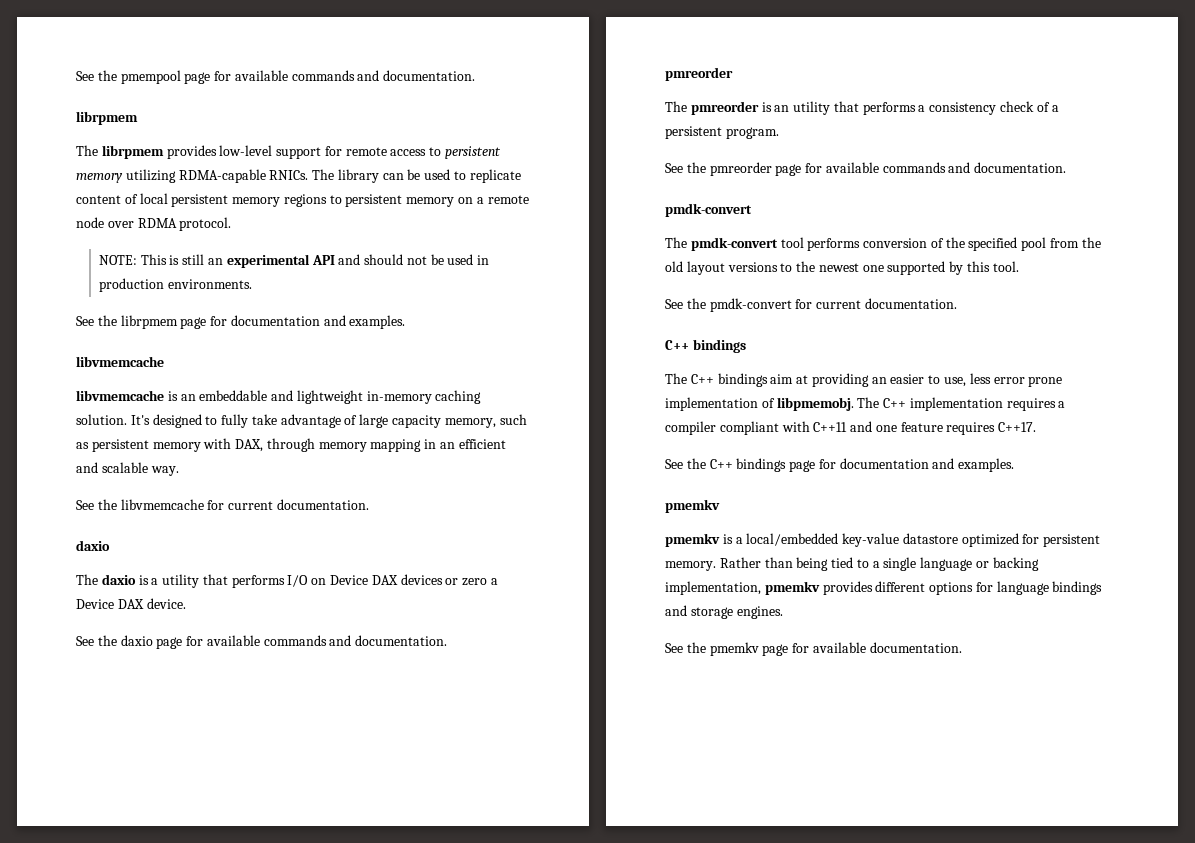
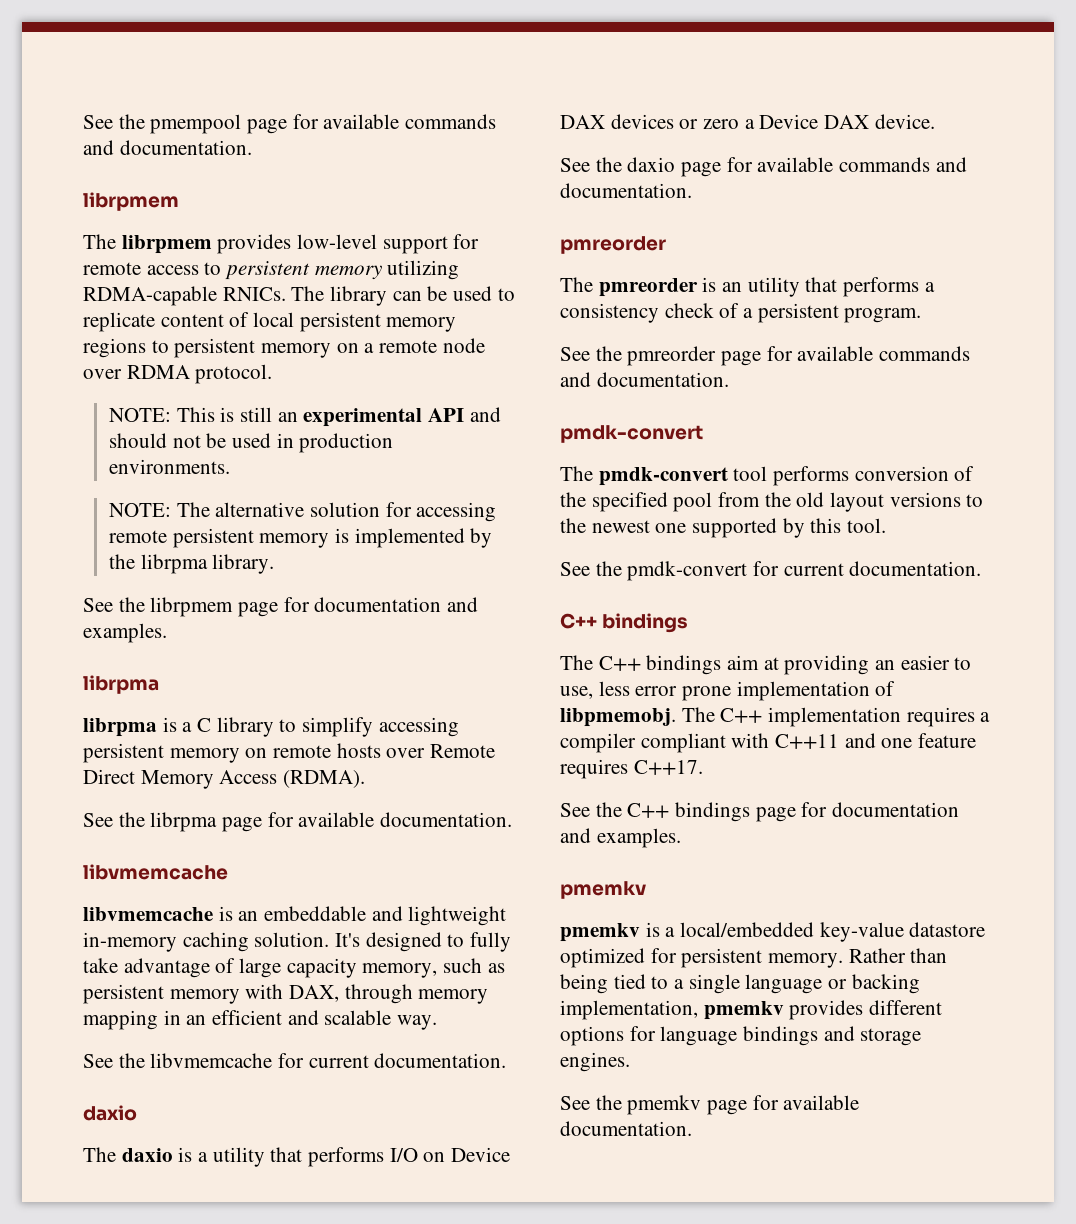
(252, 284) none -> [108,502,497,522] [108,528,493,548] [108,554,275,574] // NOTE: The alternative solution for accessing remote persistent memory is implemented by the librpma library.
(406, 322) none -> [83,675,159,694] [83,717,459,737] [83,743,496,763] [83,769,366,789] [83,812,513,832] // librpma // librpma is a C library to simplify accessing persistent memory on remote hosts over Remote Direct Memory Access (RDMA). // See the librpma page for available documentation.

